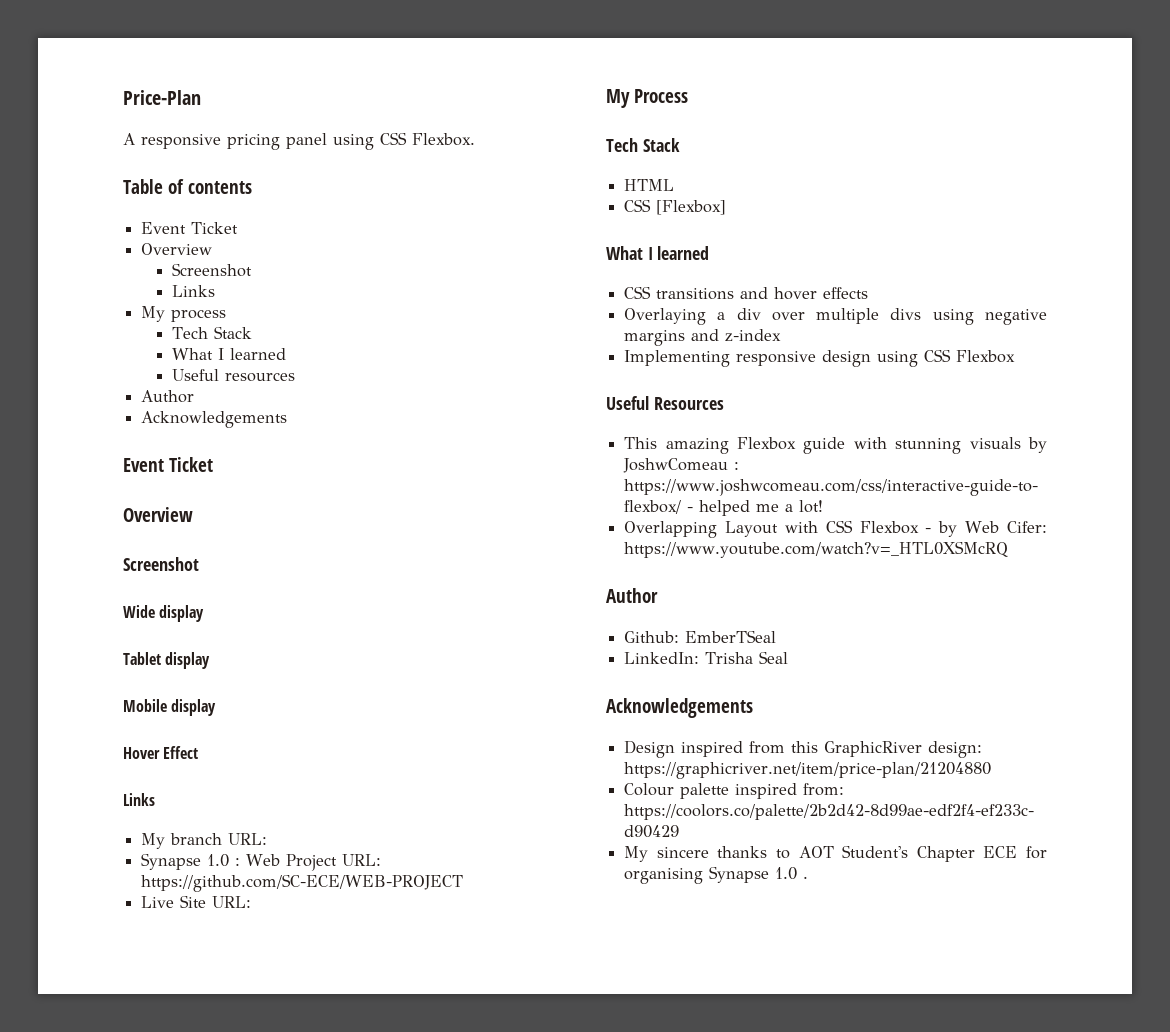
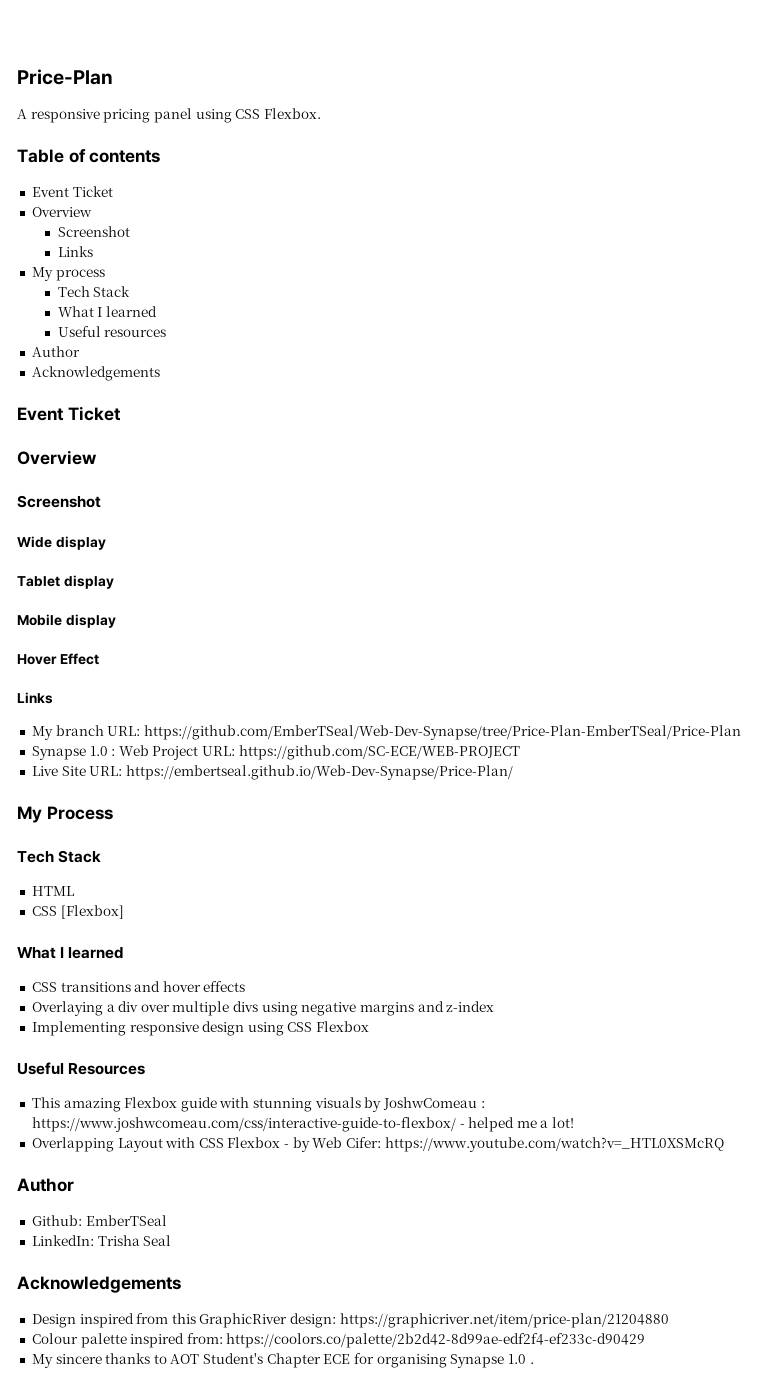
(268, 839) none -> [143,725,741,740] https://github.com/EmberTSeal/Web-Dev-Synapse/tree/Price-Plan-EmberTSeal/Price-Plan
(252, 902) none -> [125,765,513,780] https://embertseal.github.io/Web-Dev-Synapse/Price-Plan/

